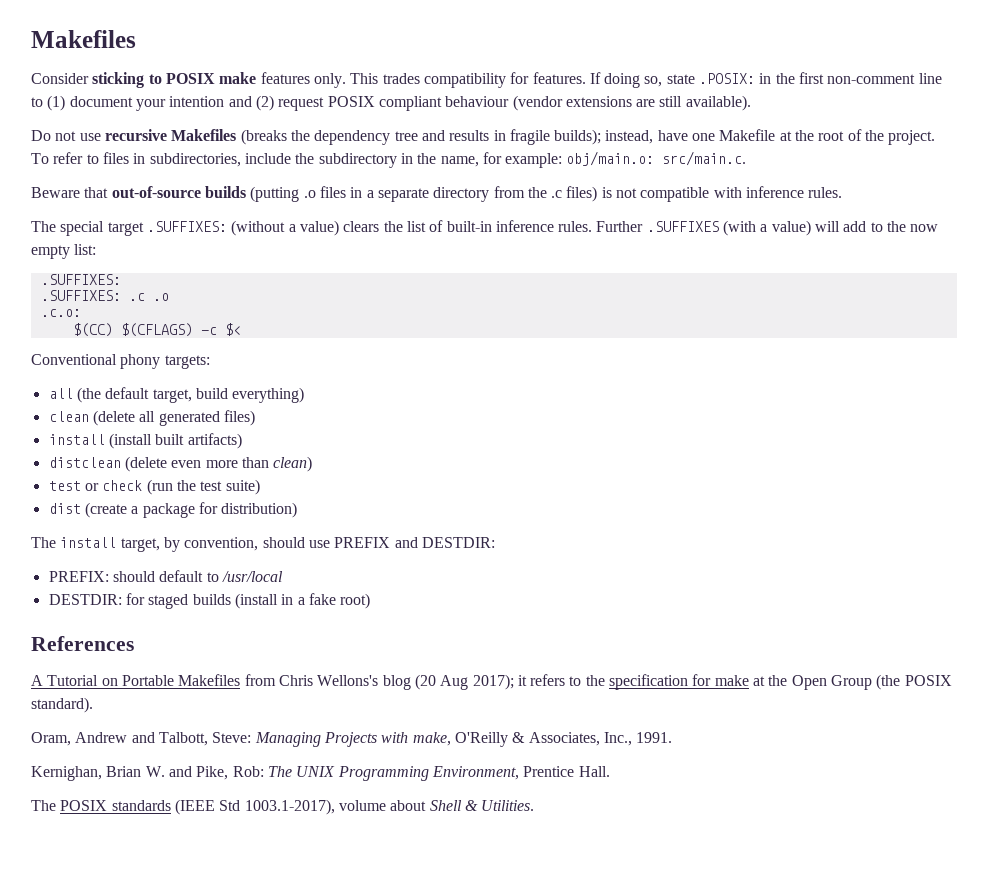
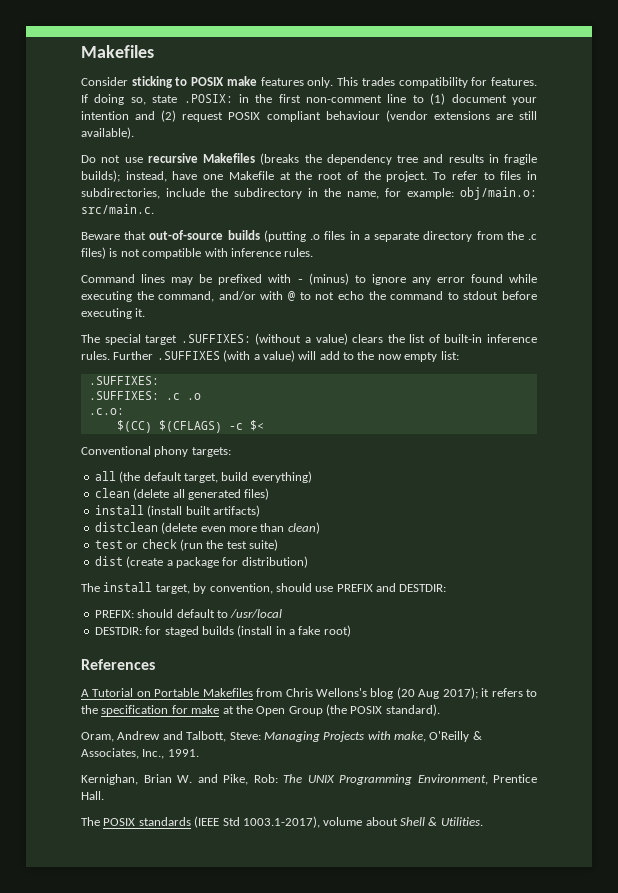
(843, 192) none -> [81,273,537,285] [81,291,538,302] [81,308,146,319] // Command lines may be prefixed with - (minus) to ignore any error found while executing the command, and/or with @ to not echo the command to stdout before executing it.

